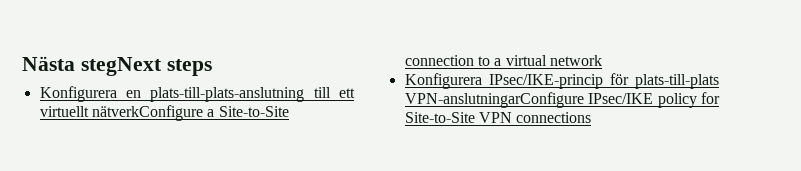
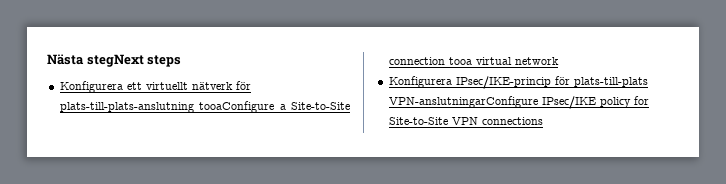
[125,87,355,102] [39,105,203,121] en plats-till-plats-anslutning till ett virtuellt nätverkConfigure -> [126,81,251,90] [59,101,275,113] ett virtuellt nätverk för plats-till-plats-anslutning tooaConfigure
[477,56,502,66] to a -> [448,57,472,65] tooa

